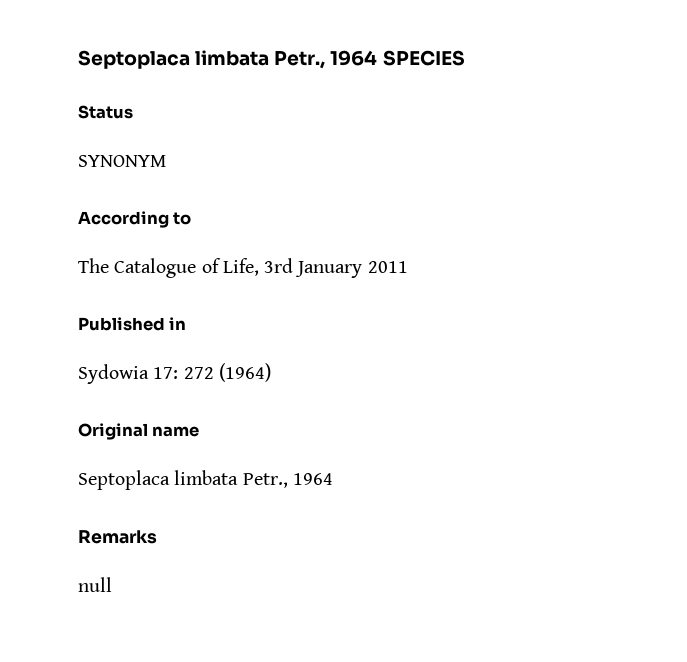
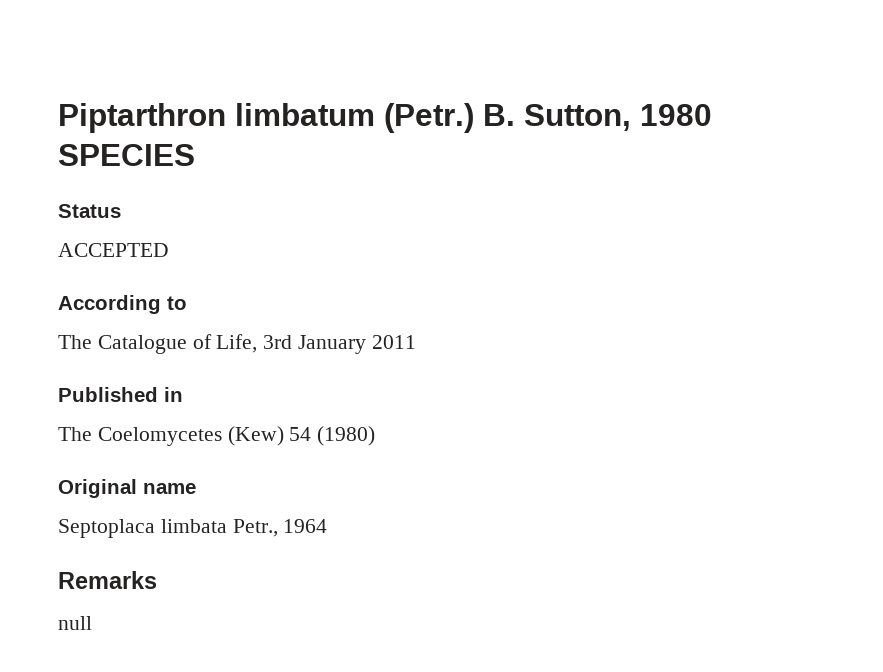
[78,50,378,69] Septoplaca limbata Petr., 1964 -> [58,103,712,133] Piptarthron limbatum (Petr.) B. Sutton, 1980
[78,155,166,167] SYNONYM -> [58,243,169,257] ACCEPTED
[78,363,271,384] Sydowia 17: 272 (1964) -> [58,426,376,446] The Coelomycetes (Kew) 54 (1980)

